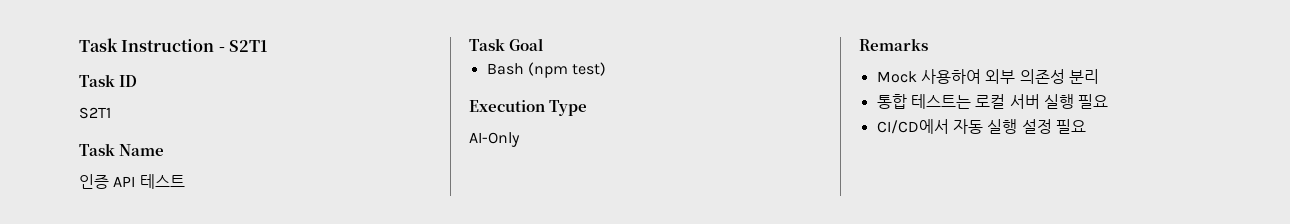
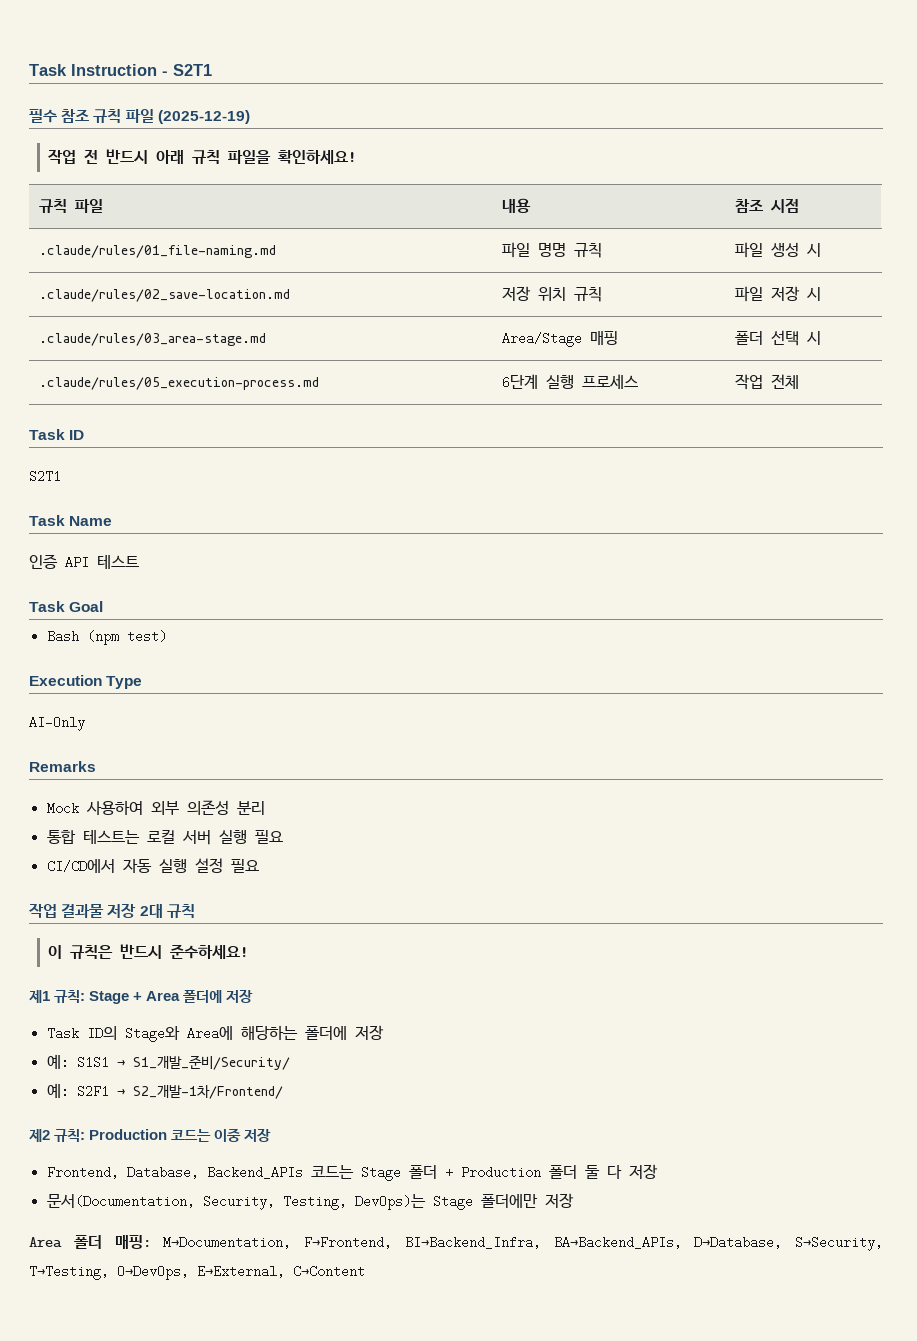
(267, 46) none -> [29,109,250,124] [48,149,357,164] [38,199,103,213] [501,198,531,213] [734,198,799,213] [38,245,276,258] [501,242,602,258] [734,242,821,258] [38,289,290,302] [501,286,602,302] [734,286,821,302] [38,333,266,346] [501,331,618,347] [734,330,821,346] [38,377,319,390] [501,374,638,389] [734,374,799,390] // 필수 참조 규칙 파일 (2025-12-19) // 작업 전 반드시 아래 규칙 파일을 확인하세요! // 규칙 파일 | 내용 | 참조 시점 // .claude/rules/01_file-naming.md | 파일 명명 규칙 | 파일 생성 시 // .claude/rules/02_save-location.md | 저장 위치 규칙 | 파일 저장 시 // .claude/rules/03_area-stage.md | Area/Stage 매핑 | 폴더 선택 시 // .claude/rules/05_execution-process.md | 6단계 실행 프로세스 | 작업 전체
(1086, 126) none -> [29,903,195,918] [48,944,249,959] [29,989,254,1004] [46,1025,384,1042] [46,1054,290,1070] [46,1083,283,1099] [29,1128,272,1142] [46,1164,658,1181] [46,1193,574,1210] [29,1235,883,1251] [29,1265,365,1280] // 작업 결과물 저장 2대 규칙 // 이 규칙은 반드시 준수하세요! // 제1 규칙: Stage + Area 폴더에 저장 // Task ID의 Stage와 Area에 해당하는 폴더에 저장 // 예: S1S1 → S1_개발_준비/Security/ // 예: S2F1 → S2_개발-1차/Frontend/ // 제2 규칙: Production 코드는 이중 저장 // Frontend, Database, Backend_APIs 코드는 Stage 폴더 + Production 폴더 둘 다 저장 // 문서(Documentation, Security, Testing, DevOps)는 Stage 폴더에만 저장 // Area 폴더 매핑: M→Documentation, F→Frontend, BI→Backend_Infra, BA→Backend_APIs, D→Database, S→Security, T→Testing, O→DevOps, E→External, C→Content

